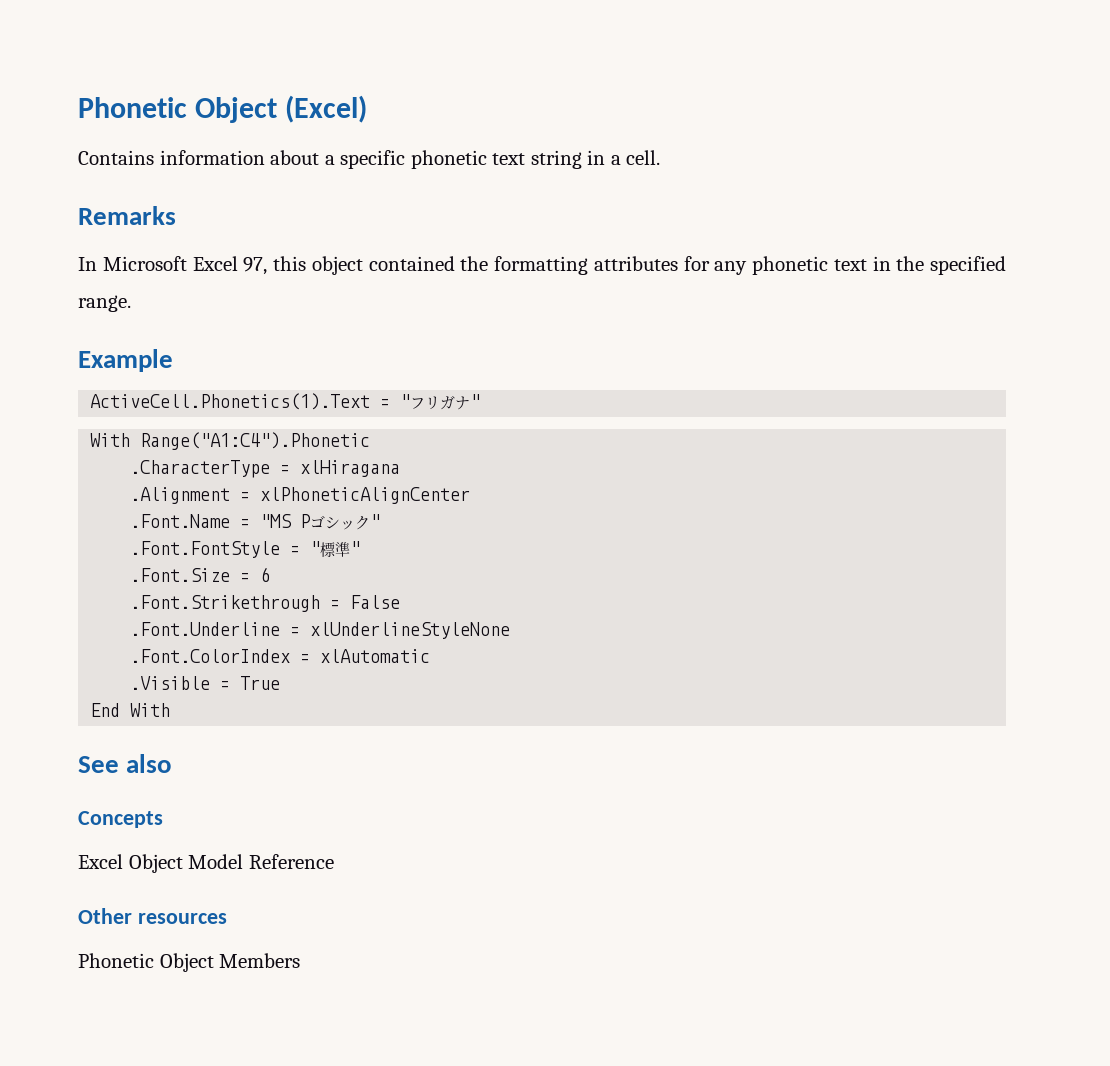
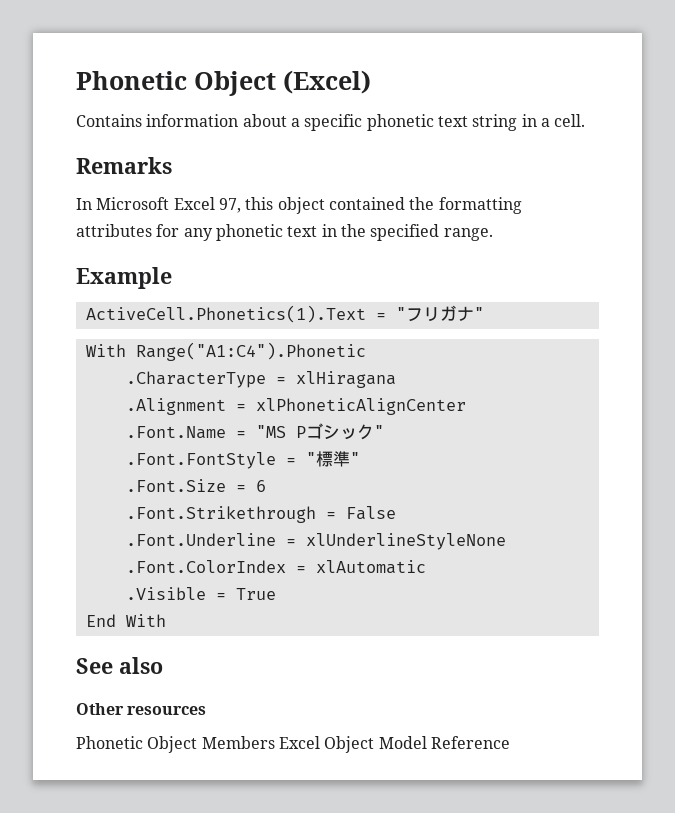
[78,811,163,828] [78,854,334,873] // Concepts // Excel Object Model Reference -> (163, 665) none
(301, 960) none -> [278,736,510,753] Excel Object Model Reference

